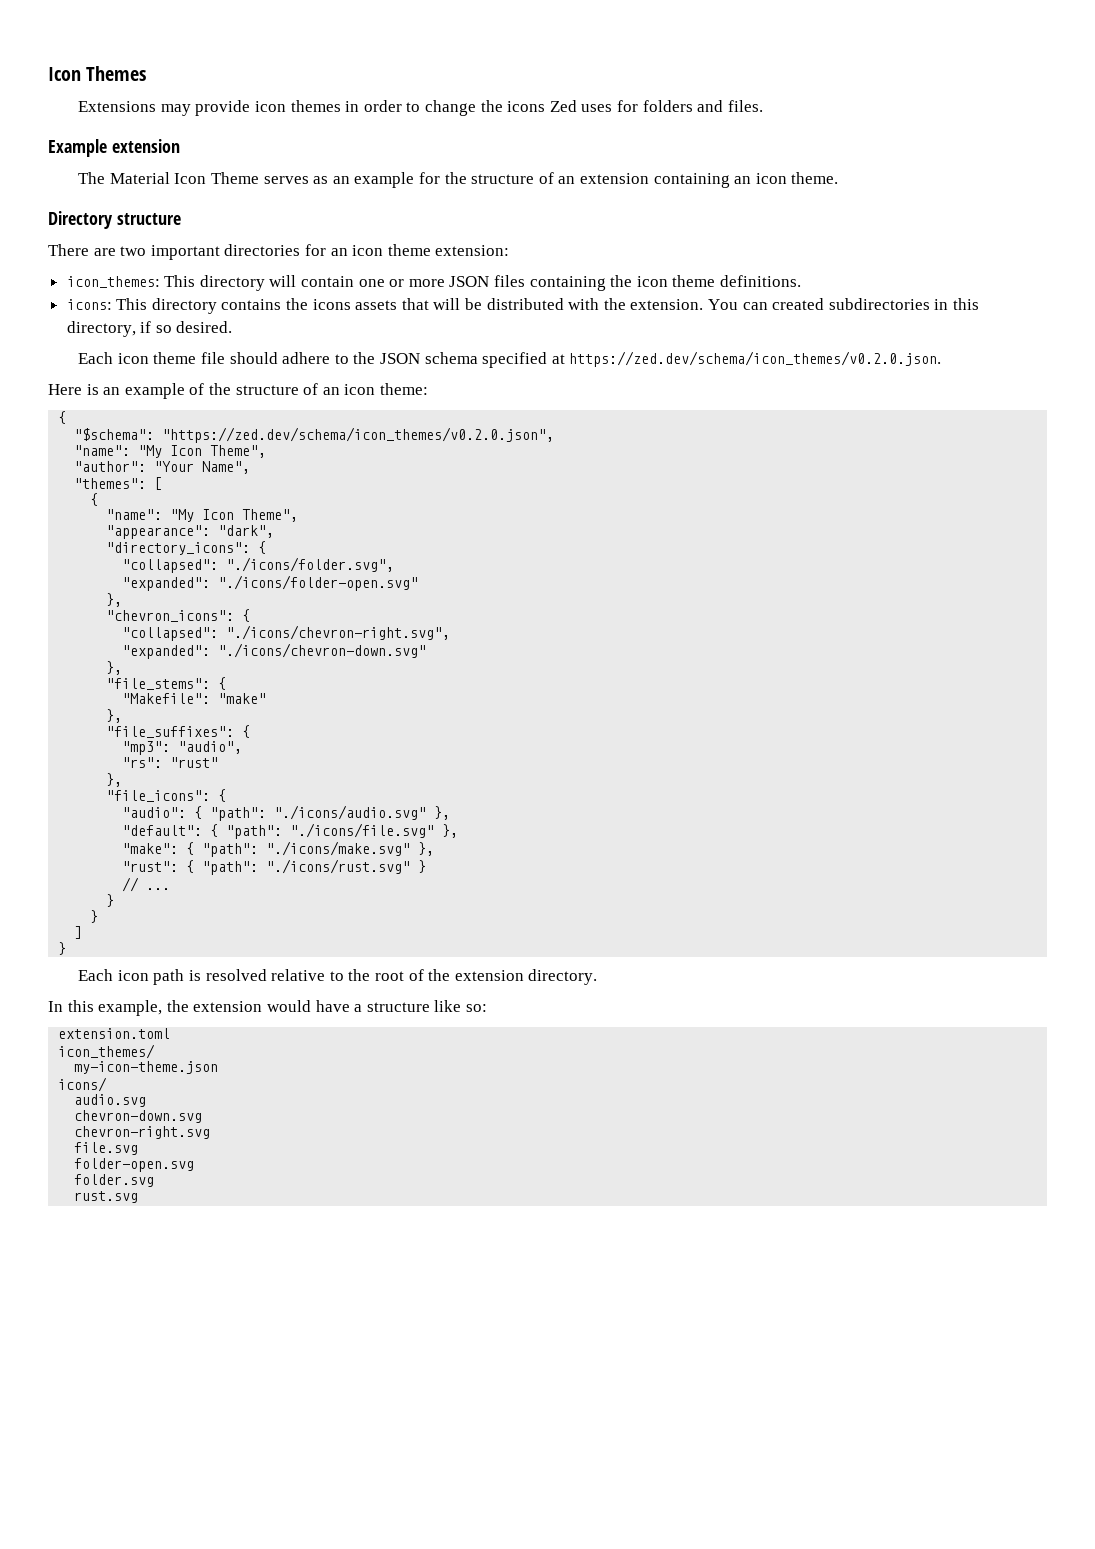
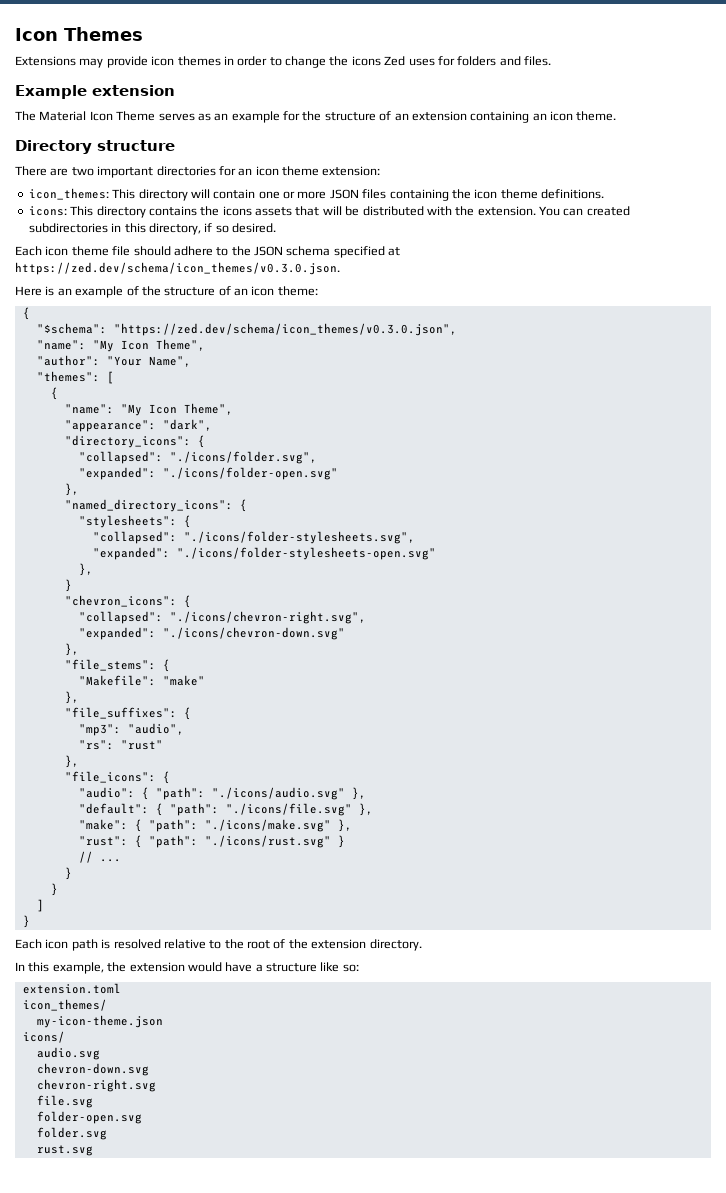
[569,351,942,367] https://zed.dev/schema/icon_themes/v0.2.0.json. -> [15,262,340,275] https://zed.dev/schema/icon_themes/v0.3.0.json.
[162,427,555,443] "https://zed.dev/schema/icon_themes/v0.2.0.json", -> [113,323,457,336] "https://zed.dev/schema/icon_themes/v0.3.0.json",
(123, 600) none -> [64,499,247,512] [78,515,191,528] [92,531,415,544] [92,547,436,560] [78,563,93,576] [64,579,72,592] // "named_directory_icons": { // "stylesheets": { // "collapsed": "./icons/folder-stylesheets.svg", // "expanded": "./icons/folder-stylesheets-open.svg" // }, // }

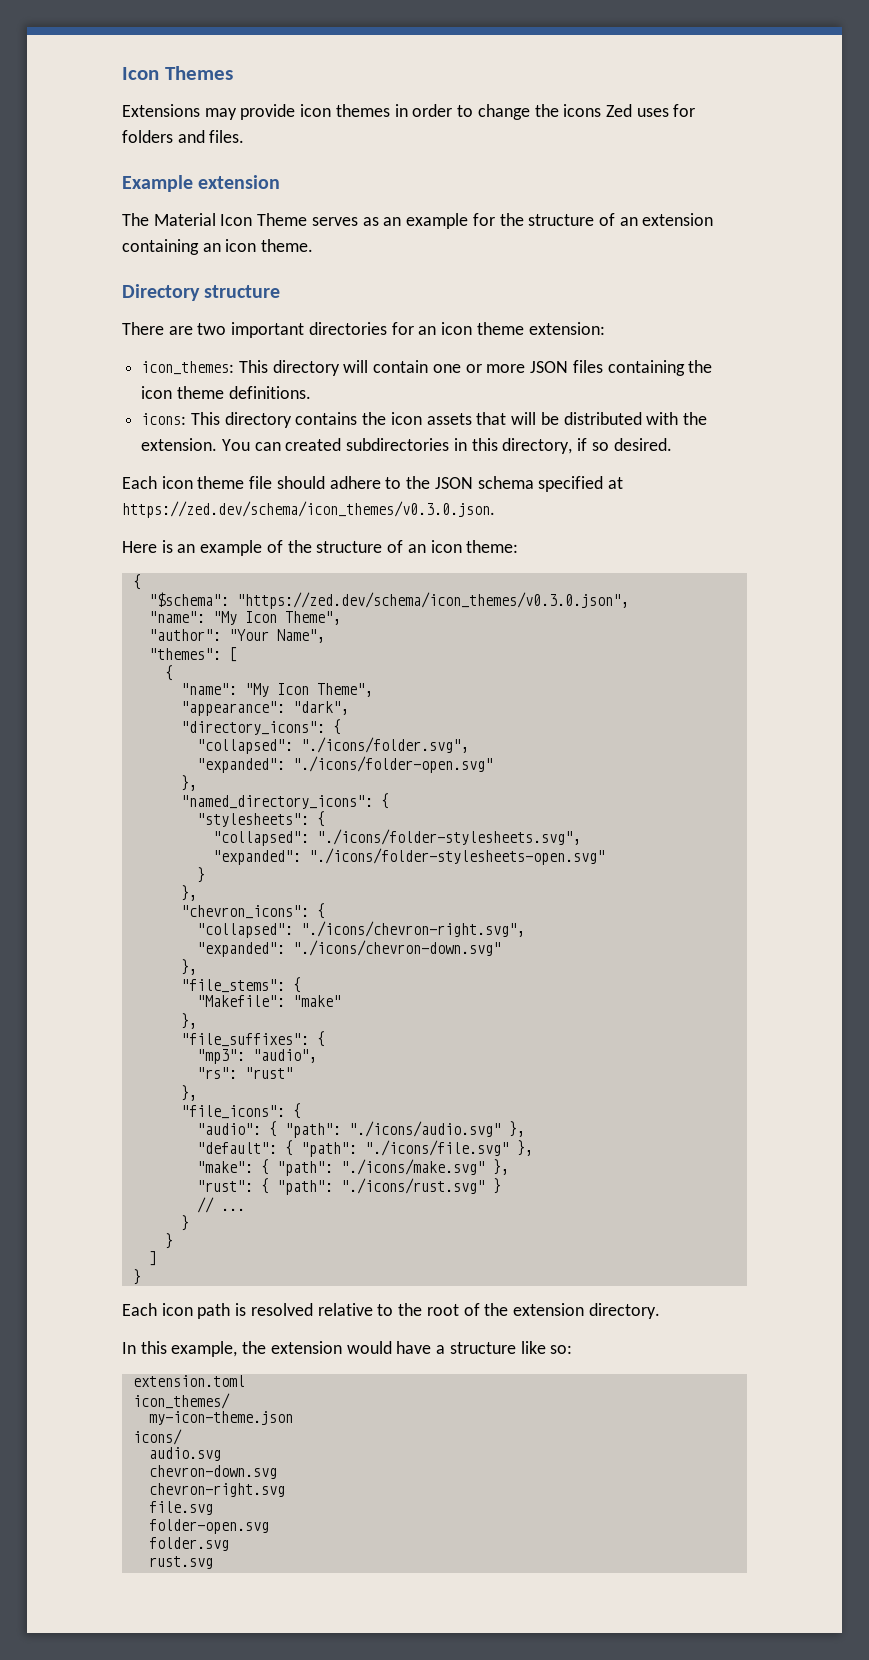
[222,206,252,216] icons -> [390,412,422,425] icon
[78,563,93,576] [64,579,72,592] // }, // } -> [196,867,205,883] [180,885,197,901] // } // },

